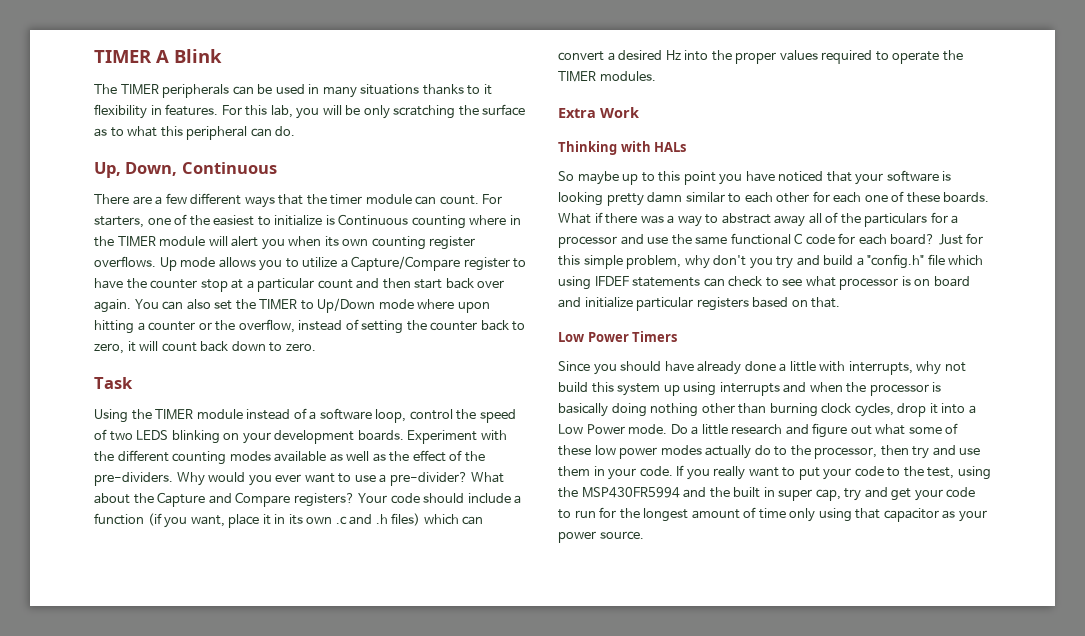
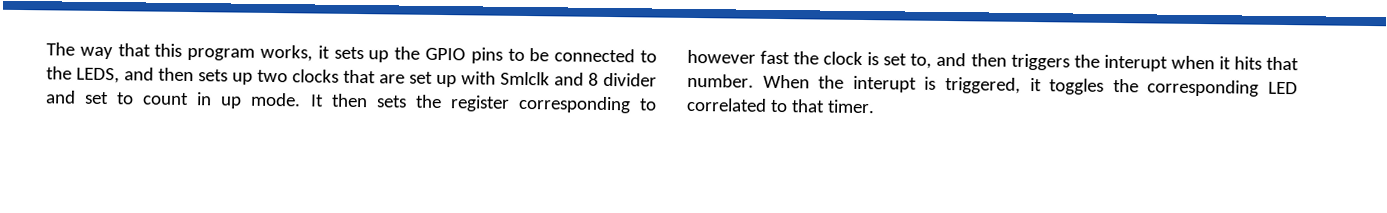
[94,49,222,63] [94,84,492,98] [94,104,526,119] [94,126,296,140] [94,162,277,178] [94,193,503,208] [94,214,521,229] [94,236,476,250] [94,256,527,271] [94,278,505,292] [94,298,490,313] [94,319,526,334] [94,341,316,354] [94,377,133,389] [94,408,516,423] [94,429,507,444] [94,450,485,465] [94,472,505,486] [94,492,522,507] [94,513,484,528] [558,50,963,64] [558,71,656,82] [558,107,639,118] [558,141,687,155] [558,170,952,185] [558,191,990,206] [558,212,959,227] [558,233,984,248] [558,254,984,269] [558,276,970,290] [558,297,841,311] [558,331,678,342] [558,361,966,375] [558,382,942,396] [558,403,976,417] [558,423,959,438] [558,445,981,459] [558,465,991,480] [558,487,976,501] [558,507,987,522] [558,531,644,543] TIMER A Blink // The TIMER peripherals can be used in many situations thanks to it flexibility in features. For this lab, you will be only scratching the surface as to what this peripheral can do. // Up, Down, Continuous // There are a few different ways that the timer module can count. For starters, one of the easiest to initialize is Continuous counting where in the TIMER module will alert you when its own counting register overflows. Up mode allows you to utilize a Capture/Compare register to have the counter stop at a particular count and then start back over again. You can also set the TIMER to Up/Down mode where upon hitting a counter or the overflow, instead of setting the counter back to zero, it will count back down to zero. // Task // Using the TIMER module instead of a software loop, control the speed of two LEDS blinking on your development boards. Experiment with the different counting modes available as well as the effect of the pre-dividers. Why would you ever want to use a pre-divider? What about the Capture and Compare registers? Your code should include a function (if you want, place it in its own .c and .h files) which can convert a desired Hz into the proper values required to operate the TIMER modules. // Extra Work // Thinking with HALs // So maybe up to this point you have noticed that your software is looking pretty damn similar to each other for each one of these boards. What if there was a way to abstract away all of the particulars for a processor and use the same functional C code for each board? Just for this simple problem, why don't you try and build a "config.h" file which using IFDEF statements can check to see what processor is on board and initialize particular registers based on that. // Low Power Timers // Since you should have already done a little with interrupts, why not build this system up using interrupts and when the processor is basically doing nothing other than burning clock cycles, drop it into a Low Power mode. Do a little research and figure out what some of these low power modes actually do to the processor, then try and use them in your code. If you really want to put your code to the test, using the MSP430FR5994 and the built in super cap, try and get your code to run for the longest amount of time only using that capacitor as your power source. -> [46,42,657,64] [46,66,657,88] [45,90,658,114] [687,49,1299,72] [687,73,1298,97] [686,97,875,114] The way that this program works, it sets up the GPIO pins to be connected to the LEDS, and then sets up two clocks that are set up with Smlclk and 8 divider and set to count in up mode. It then sets the register corresponding to however fast the clock is set to, and then triggers the interupt when it hits that number. When the interupt is triggered, it toggles the corresponding LED correlated to that timer.

